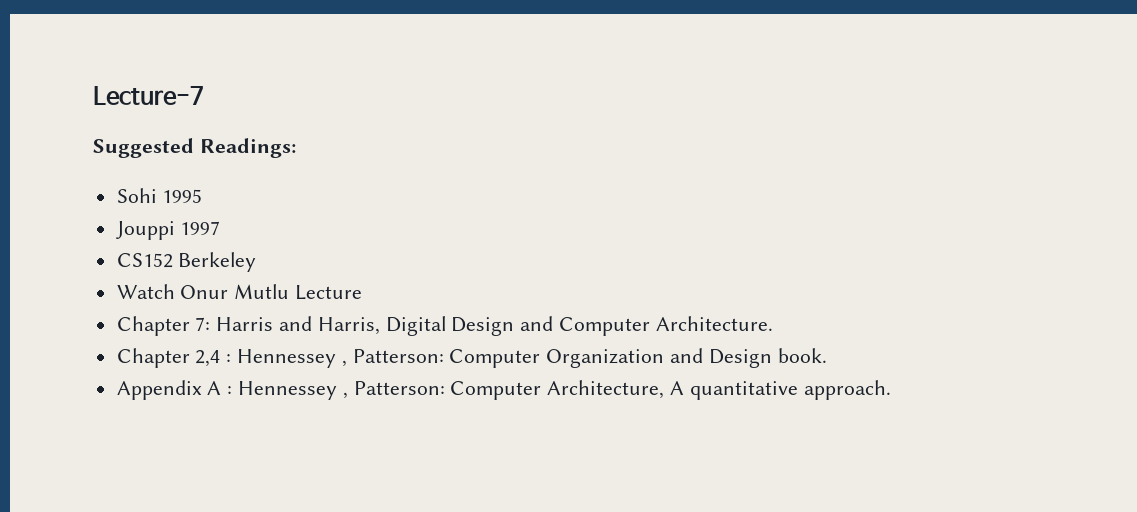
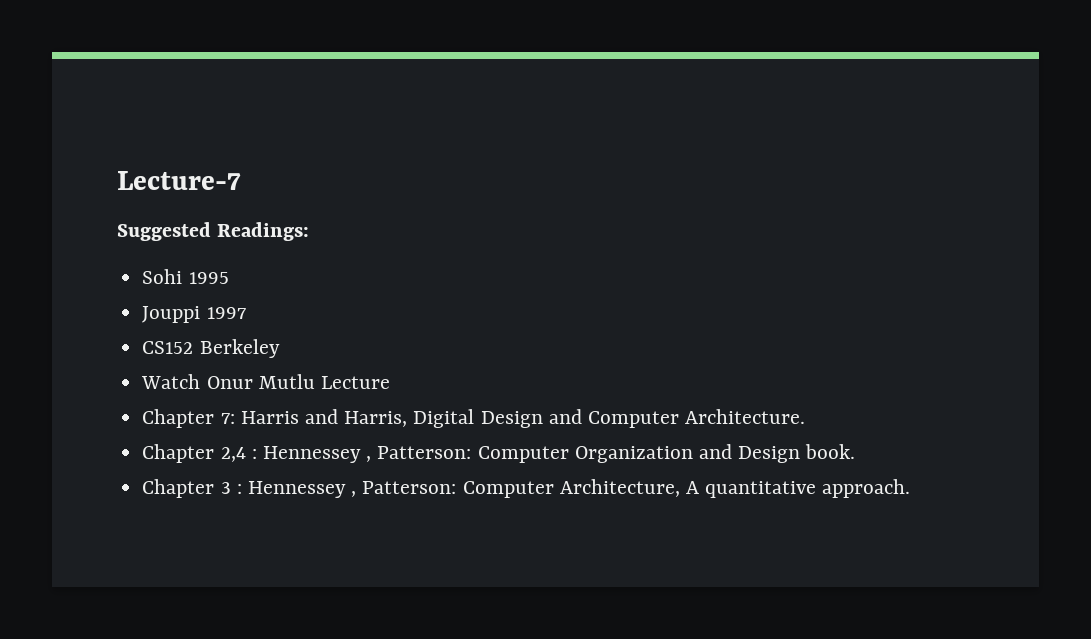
[116,380,222,400] Appendix A -> [142,479,231,498] Chapter 3

